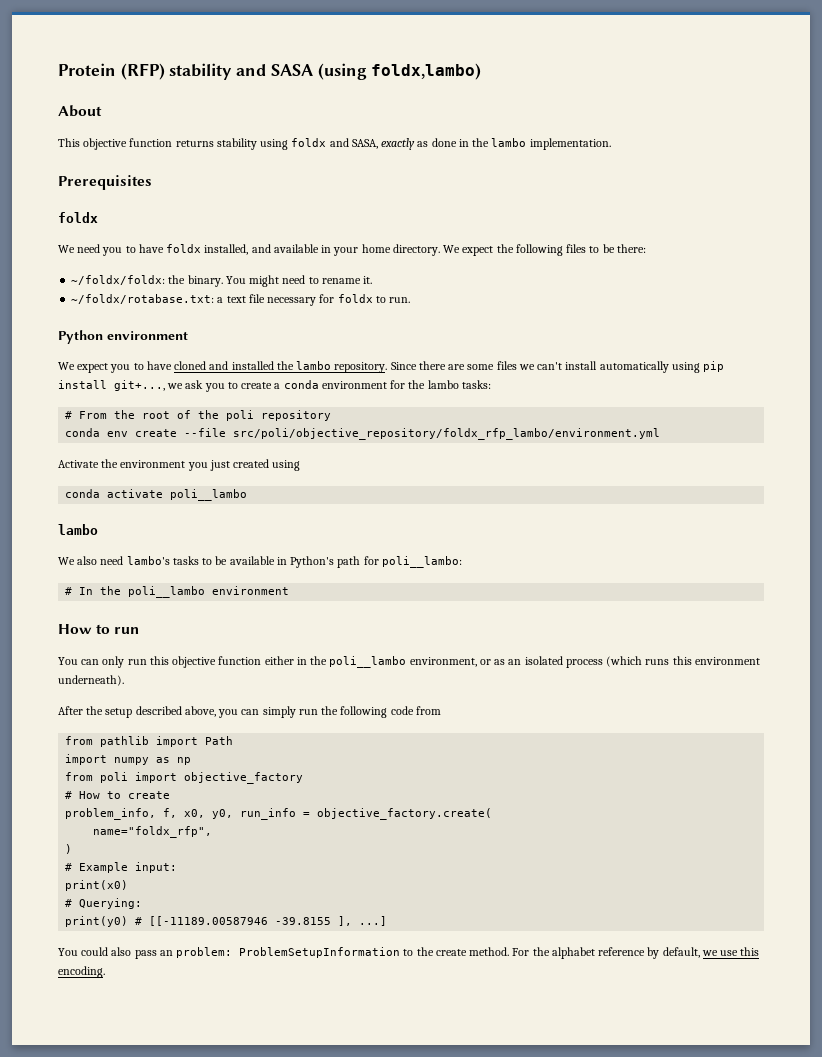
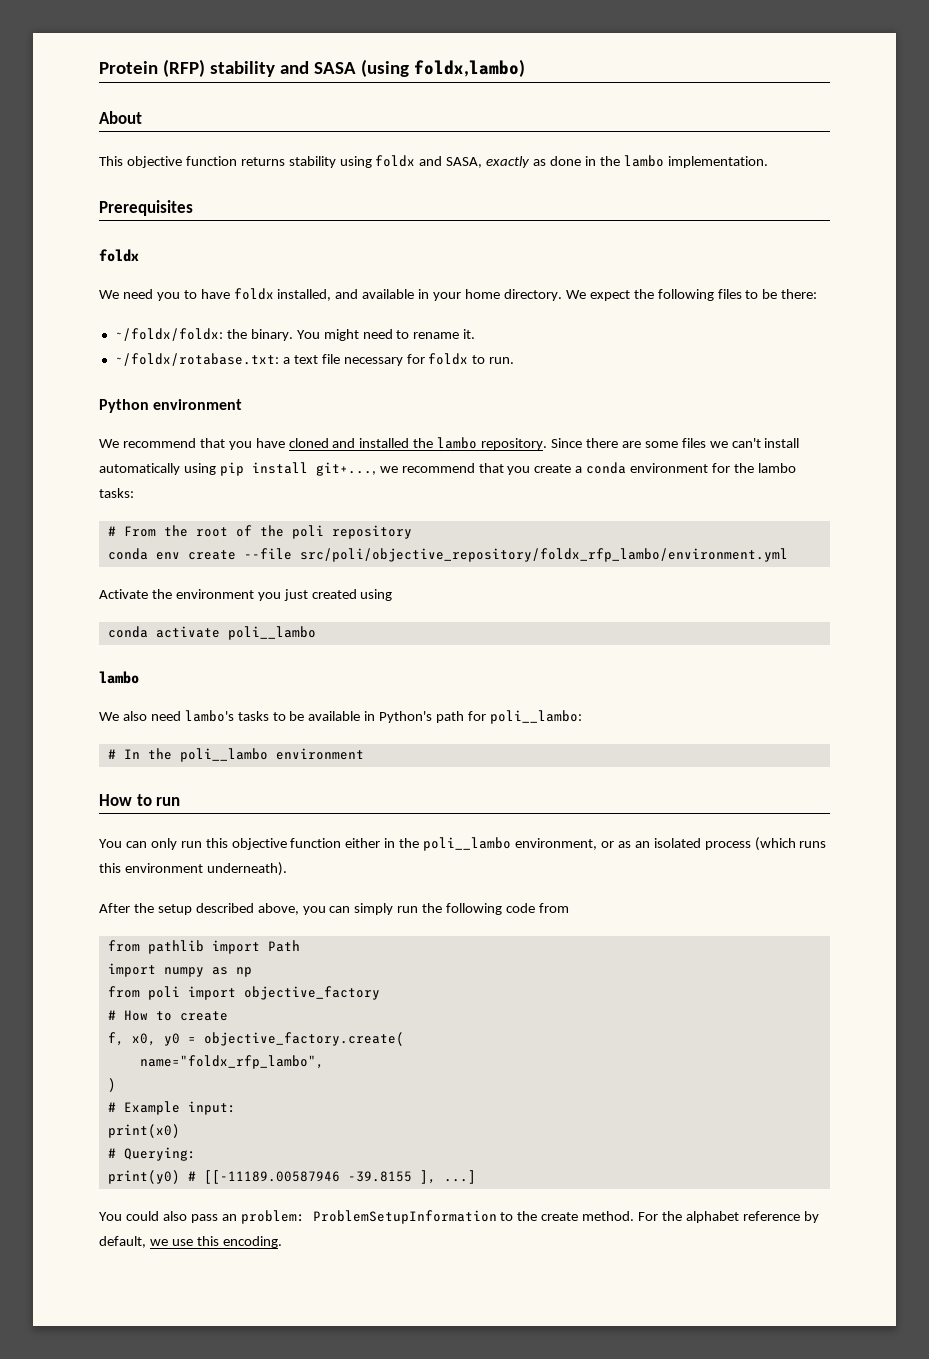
[77,363,144,373] expect you to -> [122,438,252,450] recommend that you
[185,380,238,392] ask you to -> [401,463,531,475] recommend that you
[65,808,157,820] problem_info, -> (228, 1016) none
[212,808,297,820] y0, run_info -> [163,1033,180,1046] y0
[93,826,213,838] name="foldx_rfp", -> [139,1055,324,1069] name="foldx_rfp_lambo",

